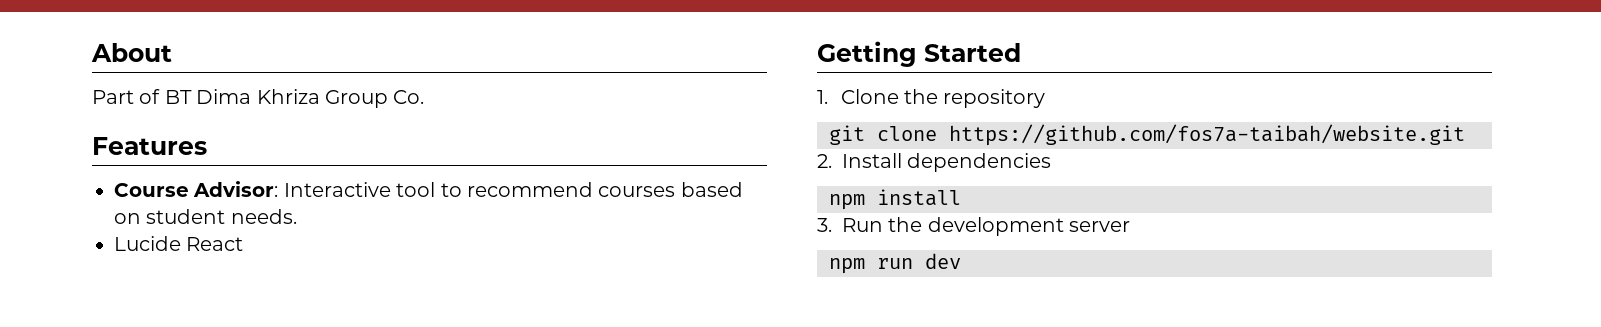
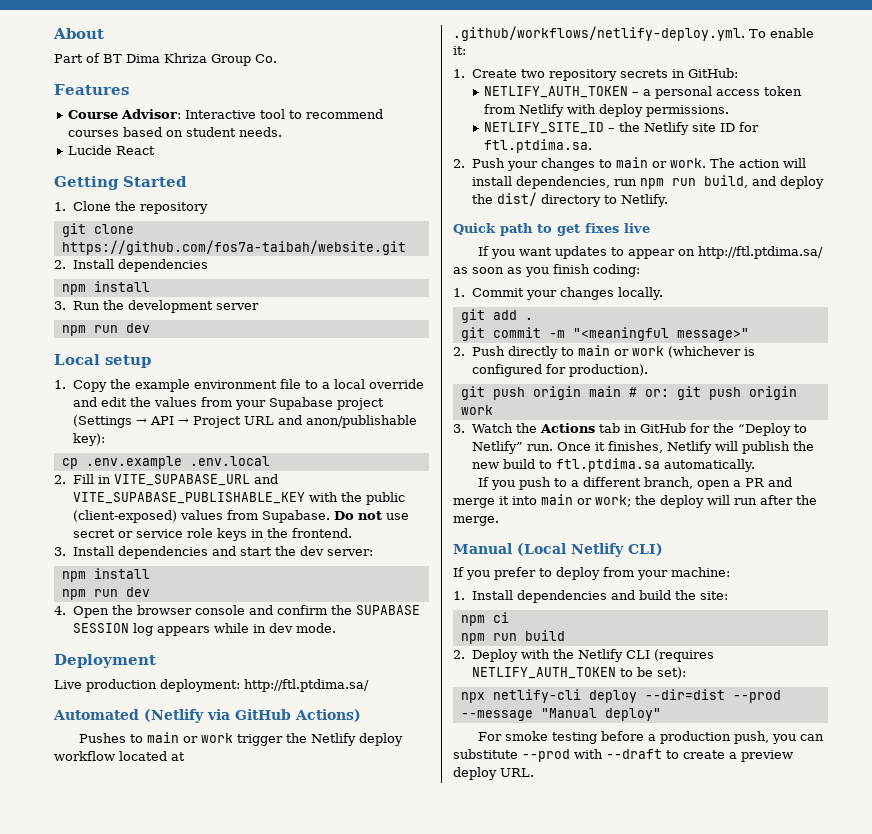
(961, 261) none -> [54,354,151,368] [54,379,424,392] [72,397,384,410] [72,415,417,428] [72,433,105,446] [61,456,270,469] [54,474,278,486] [72,492,405,505] [72,510,409,523] [72,528,352,541] [54,546,373,559] [61,568,150,582] [61,587,150,600] [54,605,420,618] [72,623,336,636] [54,654,156,668] [54,679,369,692] [53,709,361,723] [79,732,404,746] [54,751,185,761] [453,26,814,41] [453,46,466,55] [453,68,738,81] [484,86,803,99] [484,104,730,117] [484,122,760,135] [484,139,593,153] [453,157,806,171] [471,175,824,189] [471,192,669,207] [453,223,650,236] [478,246,824,259] [453,264,640,277] [453,287,664,300] [460,309,533,323] [460,327,749,341] [453,345,755,359] [471,364,648,377] [460,386,797,400] [460,405,493,415] [453,423,808,436] [471,441,814,454] [471,458,756,472] [478,477,793,490] [453,494,817,508] [453,516,499,526] [453,543,663,557] [453,567,730,580] [453,590,728,603] [460,612,509,626] [460,630,565,644] [453,649,714,662] [471,667,686,679] [460,689,781,703] [460,708,661,721] [478,731,825,744] [453,749,793,762] [453,767,534,780] // Local setup // 1. Copy the example environment file to a local override and edit the values from your Supabase project (Settings → API → Project URL and anon/publishable key): // cp .env.example .env.local // 2. Fill in VITE_SUPABASE_URL and VITE_SUPABASE_PUBLISHABLE_KEY with the public (client-exposed) values from Supabase. Do not use secret or service role keys in the frontend. // 3. Install dependencies and start the dev server: // npm install // npm run dev // 4. Open the browser console and confirm the SUPABASE SESSION log appears while in dev mode. // Deployment // Live production deployment: http://ftl.ptdima.sa/ // Automated (Netlify via GitHub Actions) // Pushes to main or work trigger the Netlify deploy workflow located at .github/workflows/netlify-deploy.yml. To enable it: // 1. Create two repository secrets in GitHub: // NETLIFY_AUTH_TOKEN – a personal access token from Netlify with deploy permissions. // NETLIFY_SITE_ID – the Netlify site ID for ftl.ptdima.sa. // 2. Push your changes to main or work. The action will install dependencies, run npm run build, and deploy the dist/ directory to Netlify. // Quick path to get fixes live // If you want updates to appear on http://ftl.ptdima.sa/ as soon as you finish coding: // 1. Commit your changes locally. // git add . // git commit -m "<meaningful message>" // 2. Push directly to main or work (whichever is configured for production). // git push origin main # or: git push origin work // 3. Watch the Actions tab in GitHub for the “Deploy to Netlify” run. Once it finishes, Netlify will publish the new build to ftl.ptdima.sa automatically. // If you push to a different branch, open a PR and merge it into main or work; the deploy will run after the merge. // Manual (Local Netlify CLI) // If you prefer to deploy from your machine: // 1. Install dependencies and build the site: // npm ci // npm run build // 2. Deploy with the Netlify CLI (requires NETLIFY_AUTH_TOKEN to be set): // npx netlify-cli deploy --dir=dist --prod --message "Manual deploy" // For smoke testing before a production push, you can substitute --prod with --draft to create a preview deploy URL.

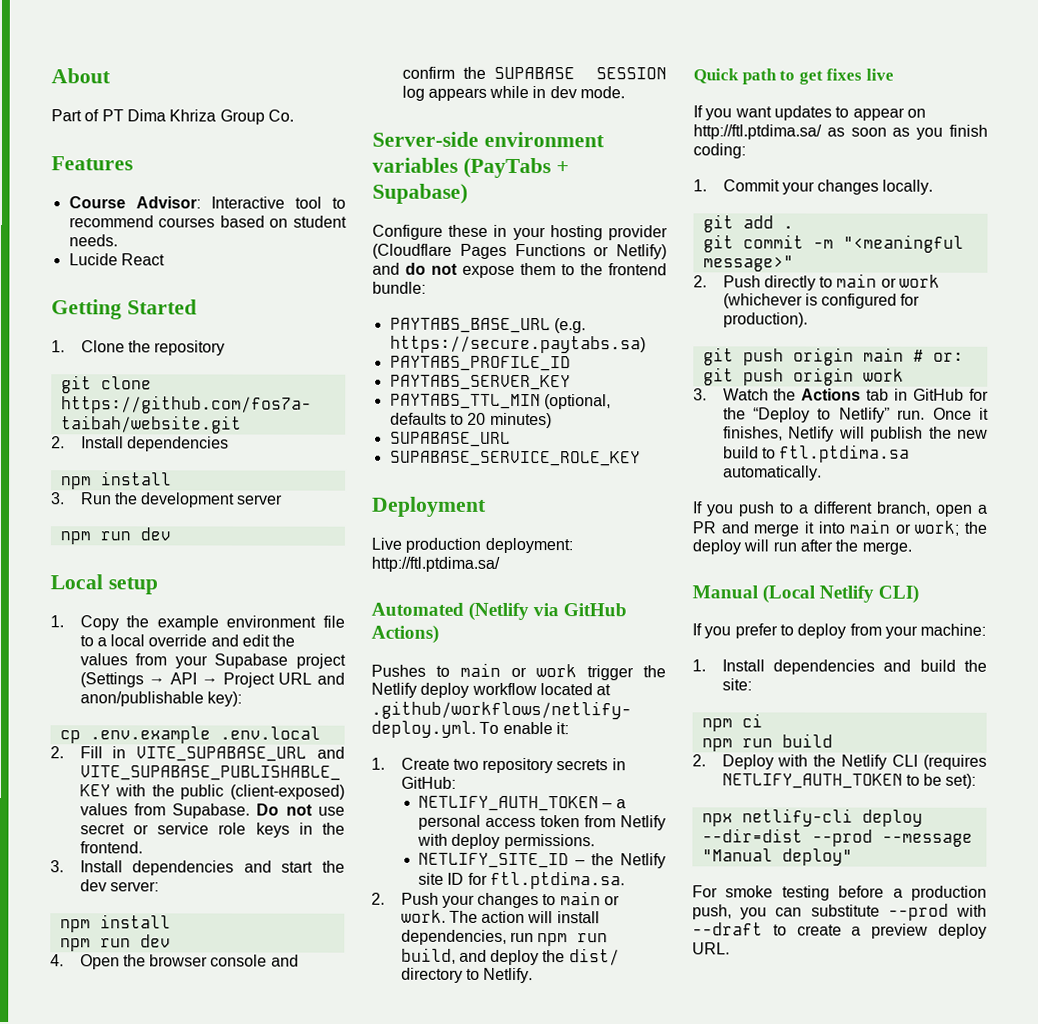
[103,54,122,63] BT -> [101,109,124,122] PT
(336, 628) none -> [372,131,605,148] [372,157,569,179] [372,183,468,204] [372,224,668,241] [372,243,667,260] [372,262,667,278] [372,281,426,294] [389,317,586,334] [389,335,646,354] [389,355,571,372] [389,374,571,391] [389,393,611,410] [389,412,552,429] [389,431,511,447] [389,450,641,467] // Server-side environment variables (PayTabs + Supabase) // Configure these in your hosting provider (Cloudflare Pages Functions or Netlify) and do not expose them to the frontend bundle: // PAYTABS_BASE_URL (e.g. https://secure.paytabs.sa) // PAYTABS_PROFILE_ID // PAYTABS_SERVER_KEY // PAYTABS_TTL_MIN (optional, defaults to 20 minutes) // SUPABASE_URL // SUPABASE_SERVICE_ROLE_KEY

